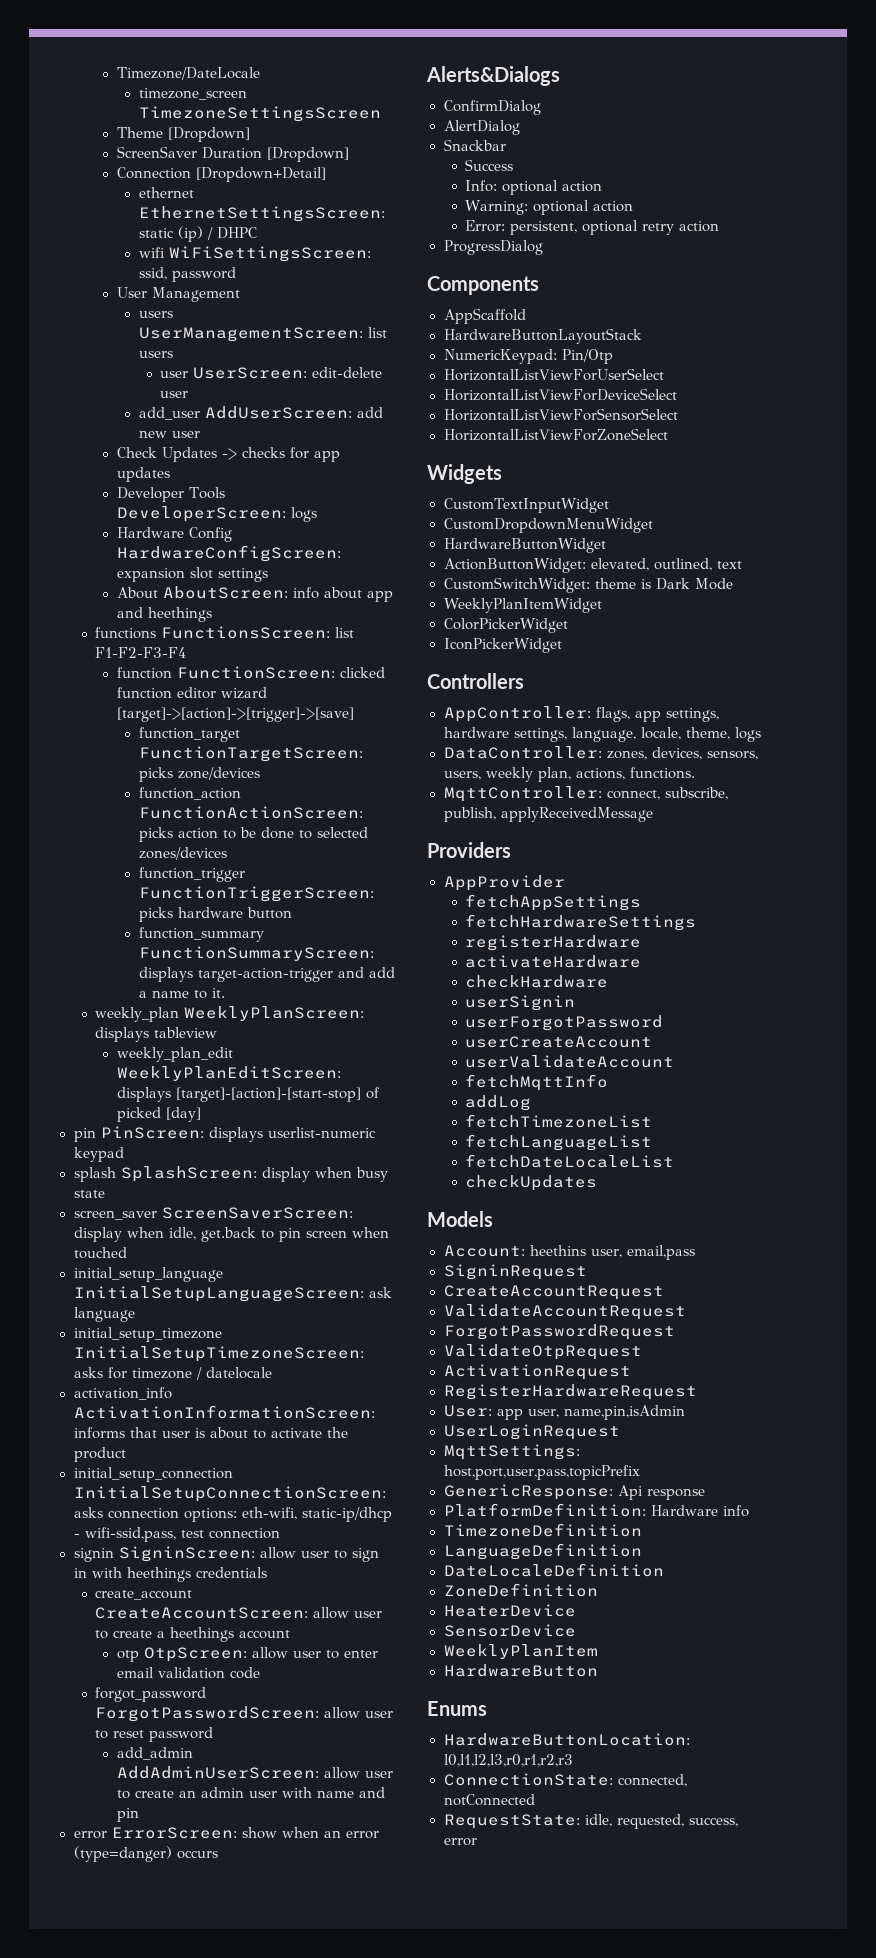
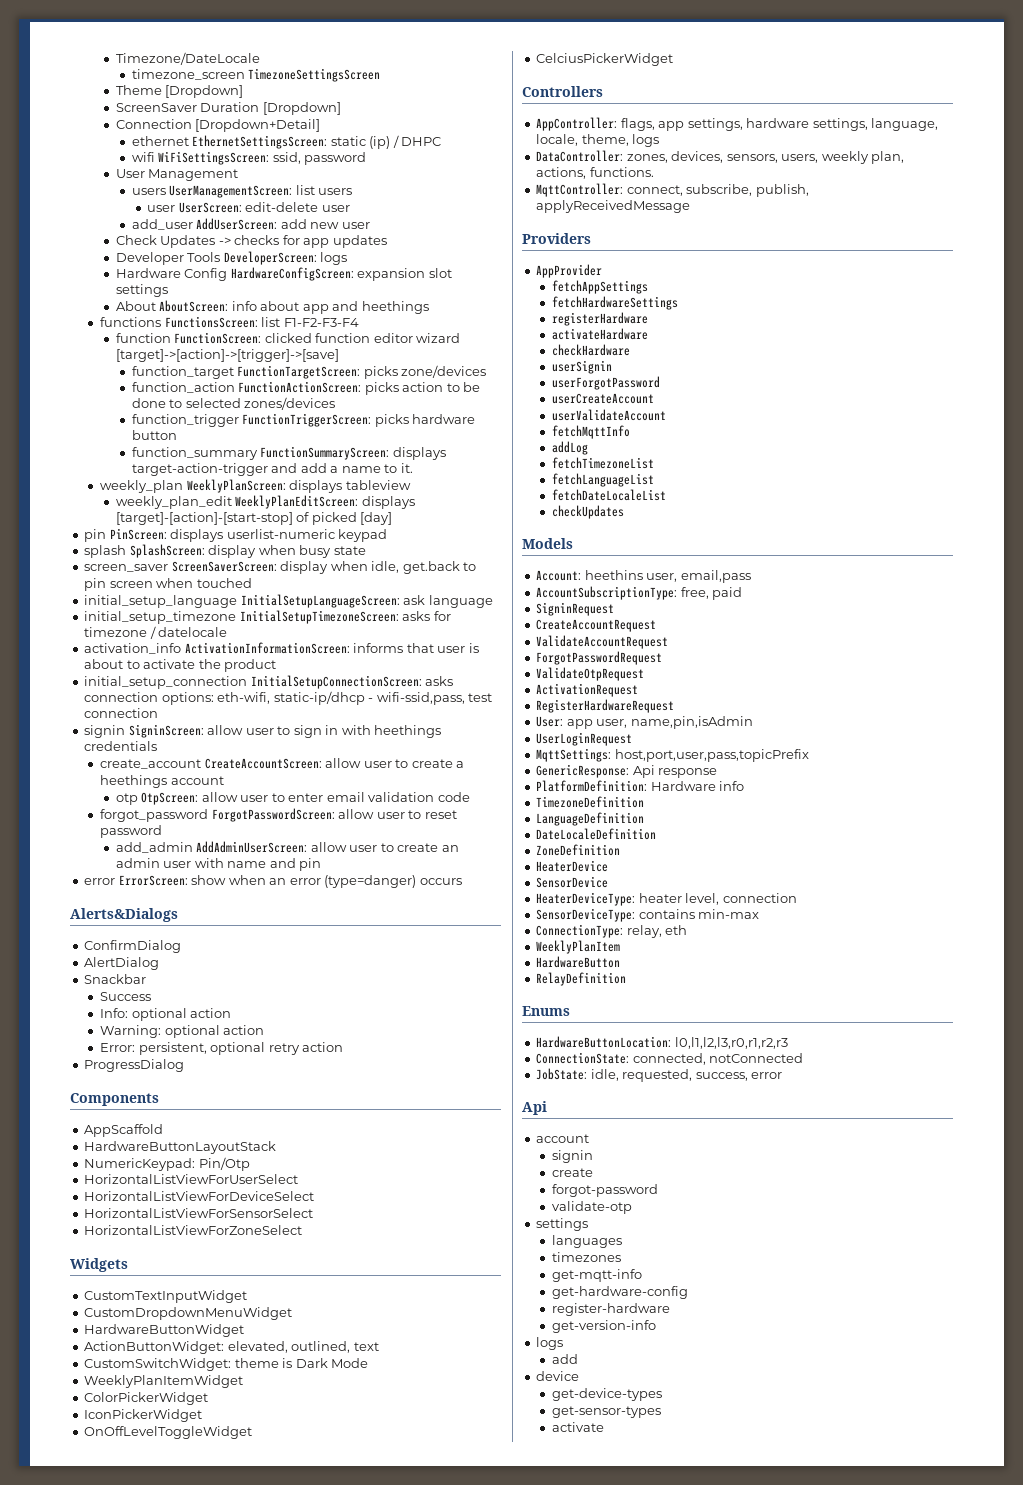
(562, 645) none -> [84,1426,253,1439] [536,53,674,66] // OnOffLevelToggleWidget // CelciusPickerWidget
(695, 1252) none -> [536,586,743,600] // AccountSubscriptionType: free, paid
(576, 1630) none -> [536,892,797,906] [536,908,760,922] [536,924,688,938] // HeaterDeviceType: heater level, connection // SensorDeviceType: contains min-max // ConnectionType: relay, eth
(598, 1670) none -> [536,972,627,986] // RelayDefinition
[443,1814,580,1829] RequestState: -> [536,1068,588,1080] JobState:
(477, 1842) none -> [522,1101,547,1115] [536,1134,590,1143] [552,1150,594,1163] [552,1168,594,1177] [552,1184,659,1197] [552,1201,633,1214] [536,1218,589,1231] [552,1235,623,1248] [552,1252,622,1262] [552,1269,643,1282] [552,1286,689,1299] [552,1303,671,1316] [552,1320,657,1333] [536,1337,564,1350] [552,1354,579,1364] [536,1371,580,1381] [552,1388,663,1401] [552,1406,662,1418] [552,1422,605,1432] // Api // account // signin // create // forgot-password // validate-otp // settings // languages // timezones // get-mqtt-info // get-hardware-config // register-hardware // get-version-info // logs // add // device // get-device-types // get-sensor-types // activate

